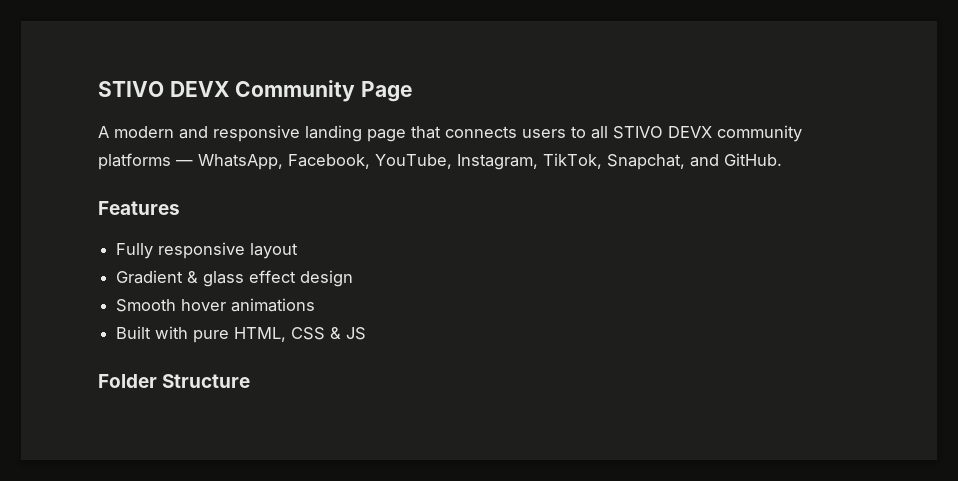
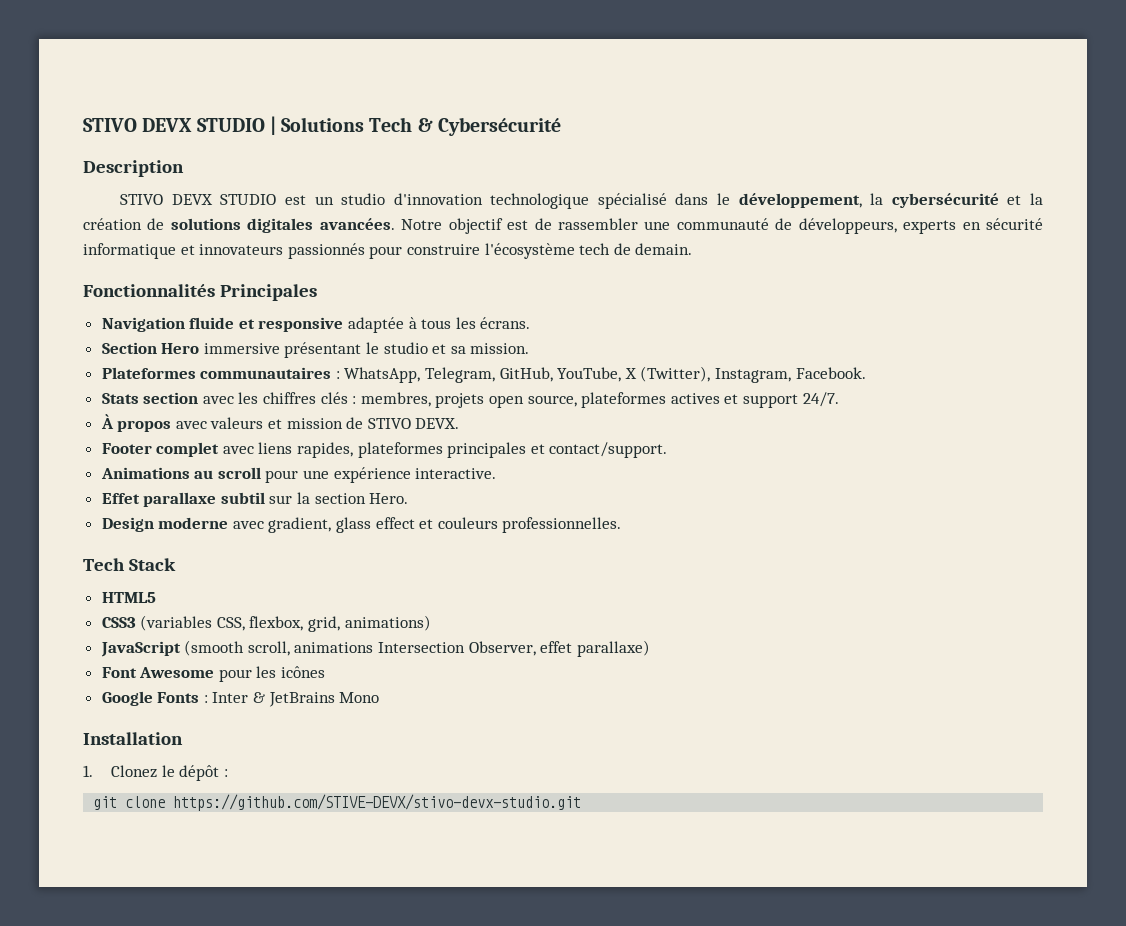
[98,80,414,102] [98,125,802,142] [98,153,782,170] [98,201,180,215] [116,242,299,259] [116,270,354,287] [116,298,316,312] [116,326,367,343] [98,374,251,388] STIVO DEVX Community Page // A modern and responsive landing page that connects users to all STIVO DEVX community platforms — WhatsApp, Facebook, YouTube, Instagram, TikTok, Snapchat, and GitHub. // Features // Fully responsive layout // Gradient & glass effect design // Smooth hover animations // Built with pure HTML, CSS & JS // Folder Structure -> [83,116,561,136] [83,160,184,177] [120,193,1043,209] [83,218,1043,234] [83,243,693,259] [83,284,317,301] [101,317,531,333] [101,342,530,358] [101,366,866,383] [101,392,839,408] [100,414,460,432] [101,442,668,458] [100,467,497,483] [101,492,409,507] [101,517,622,533] [83,558,176,571] [101,592,156,603] [101,615,431,632] [100,640,650,657] [101,666,326,682] [101,691,380,707] [83,732,183,745] [83,765,228,781] [93,794,582,811] STIVO DEVX STUDIO | Solutions Tech & Cybersécurité // Description // STIVO DEVX STUDIO est un studio d'innovation technologique spécialisé dans le développement, la cybersécurité et la création de solutions digitales avancées. Notre objectif est de rassembler une communauté de développeurs, experts en sécurité informatique et innovateurs passionnés pour construire l'écosystème tech de demain. // Fonctionnalités Principales // Navigation fluide et responsive adaptée à tous les écrans. // Section Hero immersive présentant le studio et sa mission. // Plateformes communautaires : WhatsApp, Telegram, GitHub, YouTube, X (Twitter), Instagram, Facebook. // Stats section avec les chiffres clés : membres, projets open source, plateformes actives et support 24/7. // À propos avec valeurs et mission de STIVO DEVX. // Footer complet avec liens rapides, plateformes principales et contact/support. // Animations au scroll pour une expérience interactive. // Effet parallaxe subtil sur la section Hero. // Design moderne avec gradient, glass effect et couleurs professionnelles. // Tech Stack // HTML5 // CSS3 (variables CSS, flexbox, grid, animations) // JavaScript (smooth scroll, animations Intersection Observer, effet parallaxe) // Font Awesome pour les icônes // Google Fonts : Inter & JetBrains Mono // Installation // 1. Clonez le dépôt : // git clone https://github.com/STIVE-DEVX/stivo-devx-studio.git

